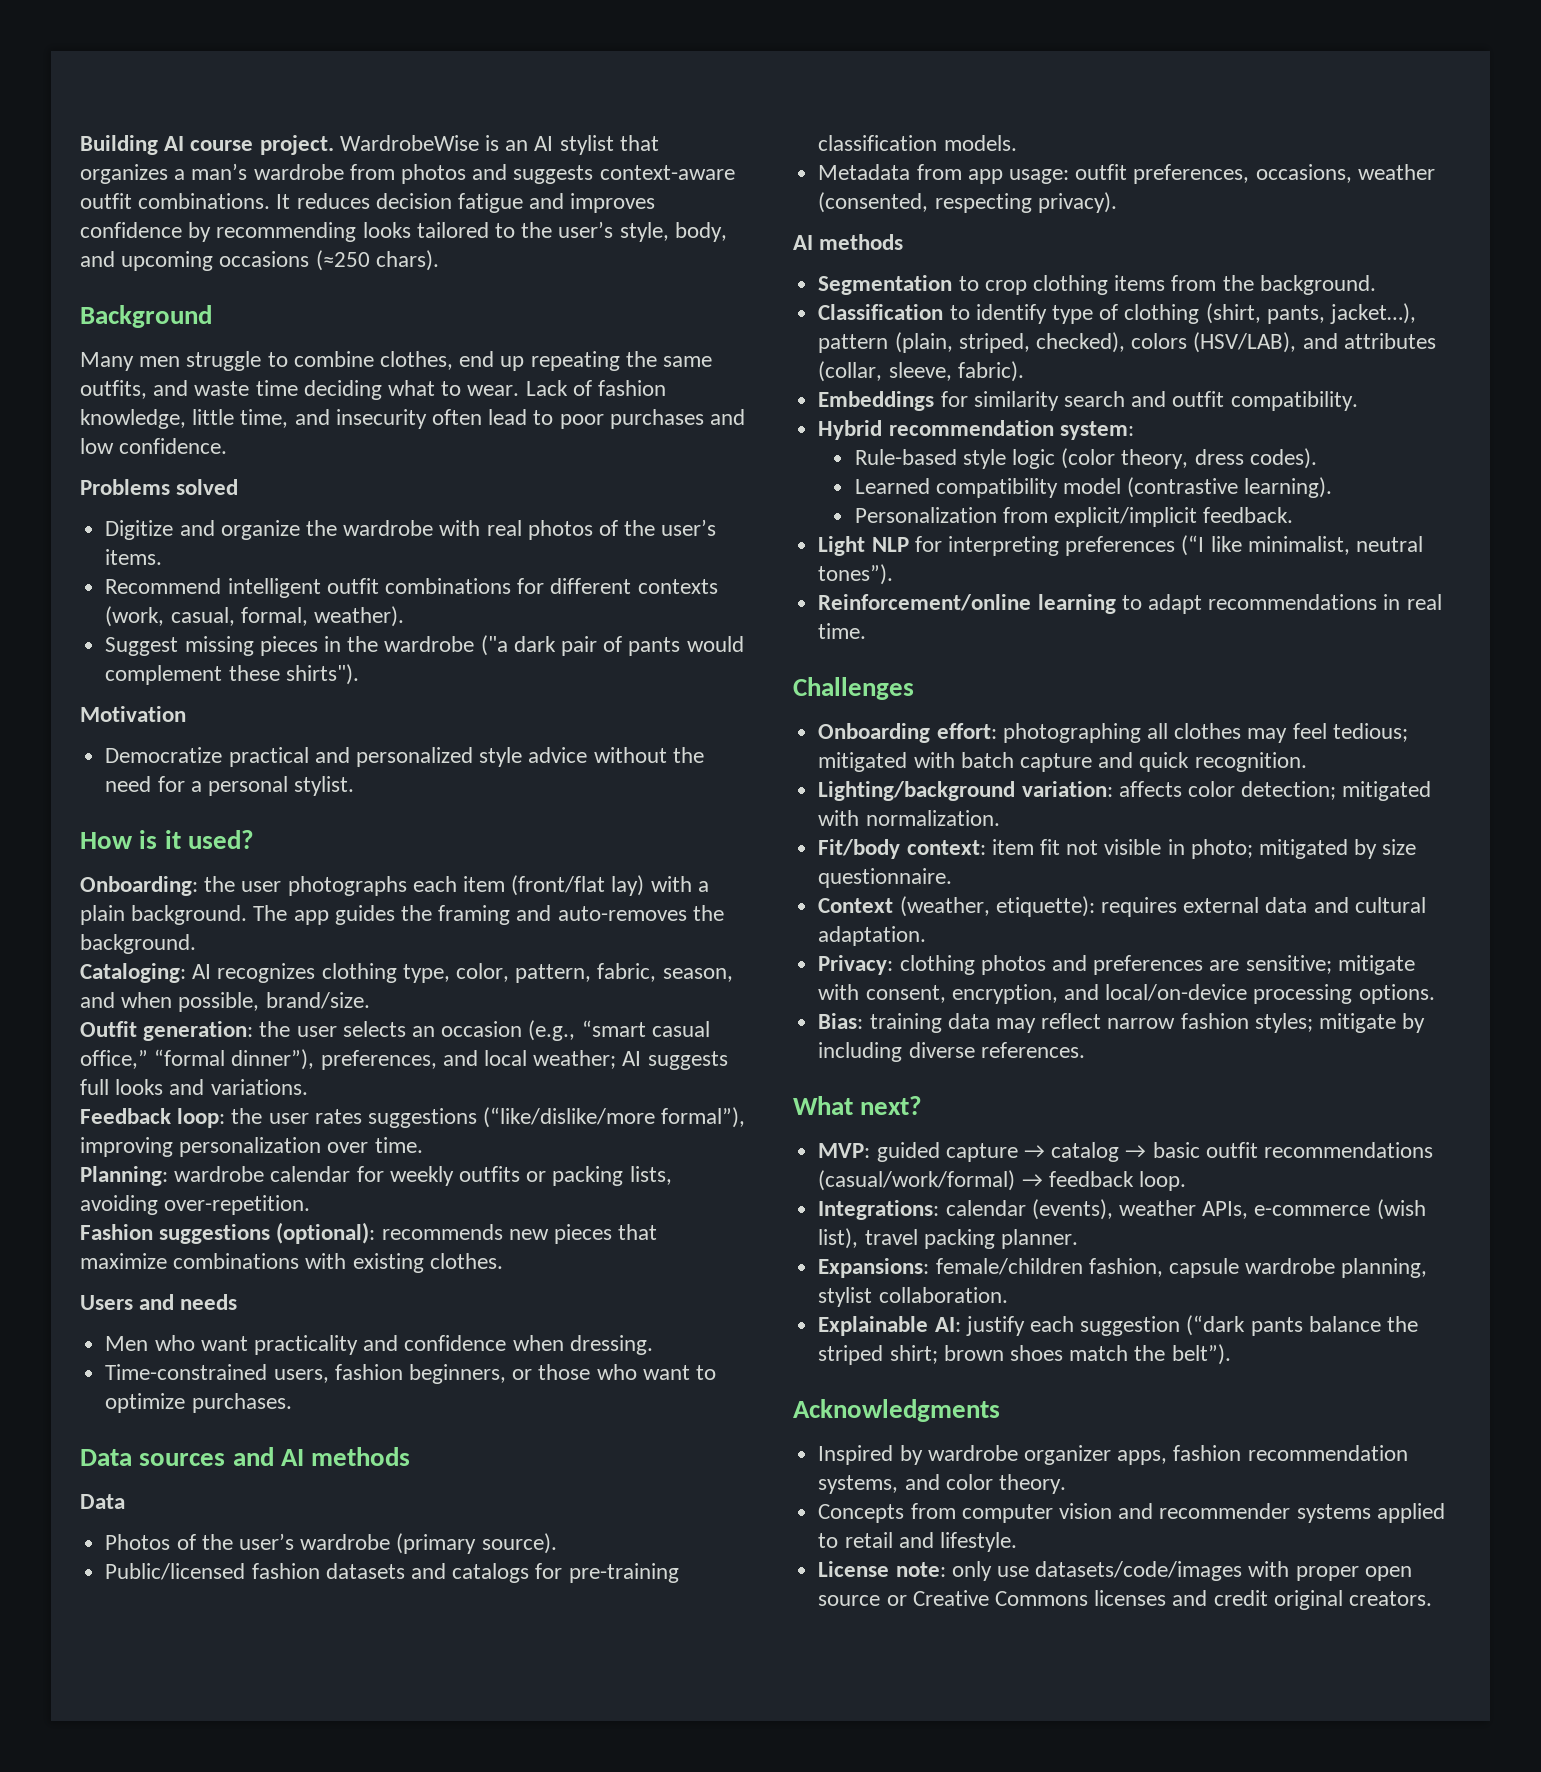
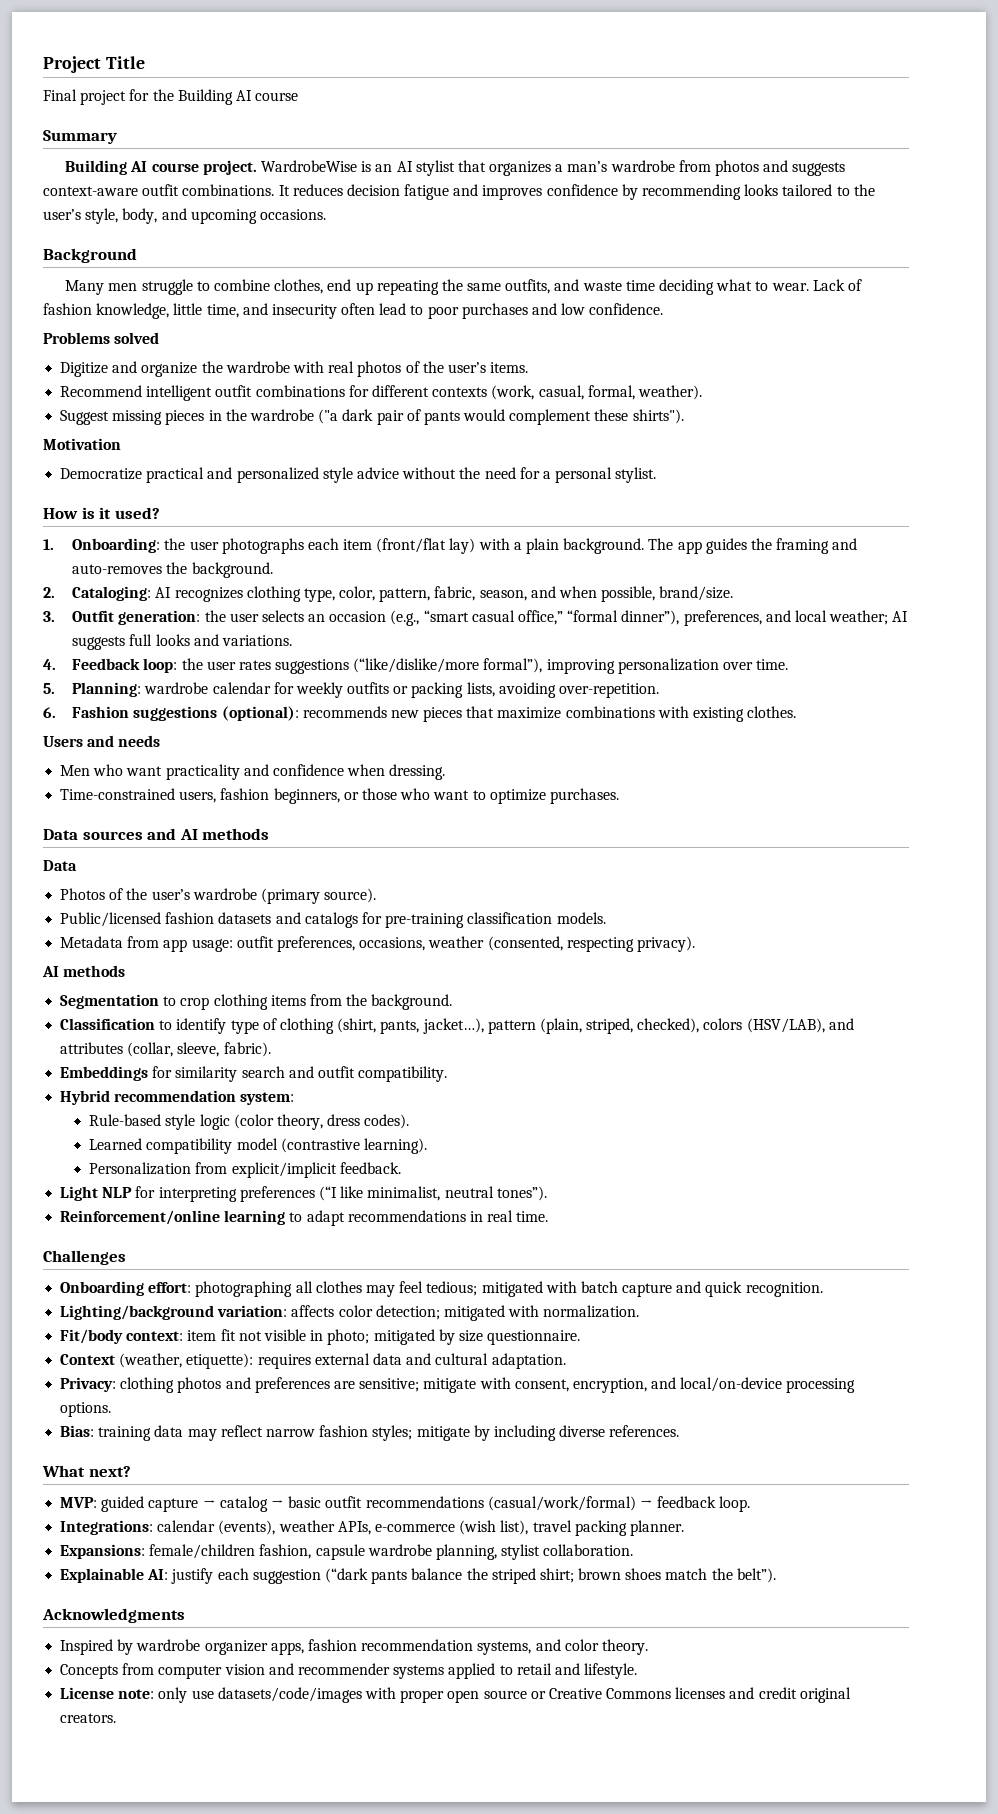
(80, 145) none -> [43,56,145,73] [43,89,299,105] [43,130,117,144] Project Title // Final project for the Building AI course // Summary //
[219,250,439,271] occasions (≈250 chars). -> [259,209,326,220] occasions.
(254, 839) none -> [43,539,54,550] 1.
(196, 944) none -> [43,587,55,598] 2.
(370, 1000) none -> [43,611,55,622] 3.
(308, 1087) none -> [43,659,56,670] 4.
(423, 1145) none -> [43,683,55,694] 5.
(311, 1205) none -> [43,707,56,718] 6.

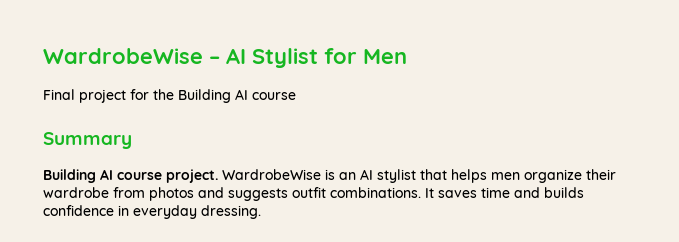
[43,56,145,73] Project Title -> [43,48,407,68] WardrobeWise – AI Stylist for Men
[489,161,608,176] organizes a man’s -> [451,169,616,183] helps men organize their
[43,186,138,196] context-aware -> (288, 194) none
[292,184,875,200] [43,208,326,224] [43,248,137,263] [65,279,862,295] [43,303,664,319] [43,332,160,344] [60,361,529,377] [60,385,702,401] [60,409,684,425] [43,438,121,450] [60,467,657,483] [43,507,160,519] [43,538,858,554] [72,562,273,578] [43,586,734,602] [43,610,909,626] [72,634,292,650] [43,658,789,674] [43,682,660,698] [43,706,797,722] [43,735,161,747] [60,764,446,780] [60,788,619,804] [43,828,270,840] [43,860,77,871] [60,888,377,904] [60,912,606,928] [60,936,695,952] [42,965,126,977] [60,994,453,1010] [60,1018,854,1034] [60,1042,271,1057] [60,1066,448,1082] [60,1090,295,1105] [89,1114,410,1130] [89,1138,427,1154] [89,1162,401,1178] [60,1186,547,1202] [60,1210,549,1226] [43,1250,126,1265] [60,1281,823,1297] [60,1305,640,1321] [60,1329,581,1345] [60,1353,566,1369] [60,1377,856,1393] [60,1402,112,1417] [60,1425,680,1441] [42,1465,131,1477] [60,1496,751,1512] [60,1520,684,1536] [60,1544,634,1560] [60,1568,776,1584] [42,1608,185,1623] [60,1639,648,1655] [60,1663,638,1679] [60,1687,851,1703] [60,1713,117,1723] reduces decision fatigue and improves confidence by recommending looks tailored to the user’s style, body, and upcoming occasions. // Background // Many men struggle to combine clothes, end up repeating the same outfits, and waste time deciding what to wear. Lack of fashion knowledge, little time, and insecurity often lead to poor purchases and low confidence. // Problems solved // Digitize and organize the wardrobe with real photos of the user’s items. // Recommend intelligent outfit combinations for different contexts (work, casual, formal, weather). // Suggest missing pieces in the wardrobe ("a dark pair of pants would complement these shirts"). // Motivation // Democratize practical and personalized style advice without the need for a personal stylist. // How is it used? // 1. Onboarding: the user photographs each item (front/flat lay) with a plain background. The app guides the framing and auto-removes the background. // 2. Cataloging: AI recognizes clothing type, color, pattern, fabric, season, and when possible, brand/size. // 3. Outfit generation: the user selects an occasion (e.g., “smart casual office,” “formal dinner”), preferences, and local weather; AI suggests full looks and variations. // 4. Feedback loop: the user rates suggestions (“like/dislike/more formal”), improving personalization over time. // 5. Planning: wardrobe calendar for weekly outfits or packing lists, avoiding over-repetition. // 6. Fashion suggestions (optional): recommends new pieces that maximize combinations with existing clothes. // Users and needs // Men who want practicality and confidence when dressing. // Time-constrained users, fashion beginners, or those who want to optimize purchases. // Data sources and AI methods // Data // Photos of the user’s wardrobe (primary source). // Public/licensed fashion datasets and catalogs for pre-training classification models. // Metadata from app usage: outfit preferences, occasions, weather (consented, respecting privacy). // AI methods // Segmentation to crop clothing items from the background. // Classification to identify type of clothing (shirt, pants, jacket…), pattern (plain, striped, checked), colors (HSV/LAB), and attributes (collar, sleeve, fabric). // Embeddings for similarity search and outfit compatibility. // Hybrid recommendation system: // Rule-based style logic (color theory, dress codes). // Learned compatibility model (contrastive learning). // Personalization from explicit/implicit feedback. // Light NLP for interpreting preferences (“I like minimalist, neutral tones”). // Reinforcement/online learning to adapt recommendations in real time. // Challenges // Onboarding effort: photographing all clothes may feel tedious; mitigated with batch capture and quick recognition. // Lighting/background variation: affects color detection; mitigated with normalization. // Fit/body context: item fit not visible in photo; mitigated by size questionnaire. // Context (weather, etiquette): requires external data and cultural adaptation. // Privacy: clothing photos and preferences are sensitive; mitigate with consent, encryption, and local/on-device processing options. // Bias: training data may reflect narrow fashion styles; mitigate by including diverse references. // What next? // MVP: guided capture → catalog → basic outfit recommendations (casual/work/formal) → feedback loop. // Integrations: calendar (events), weather APIs, e-commerce (wish list), travel packing planner. // Expansions: female/children fashion, capsule wardrobe planning, stylist collaboration. // Explainable AI: justify each suggestion (“dark pants balance the striped shirt; brown shoes match the belt”). // Acknowledgments // Inspired by wardrobe organizer apps, fashion recommendation systems, and color theory. // Concepts from computer vision and recommender systems applied to retail and lifestyle. // License note: only use datasets/code/images with proper open source or Creative Commons licenses and credit original creators. -> [438,187,584,198] [43,205,261,219] saves time and builds confidence in everyday dressing.

